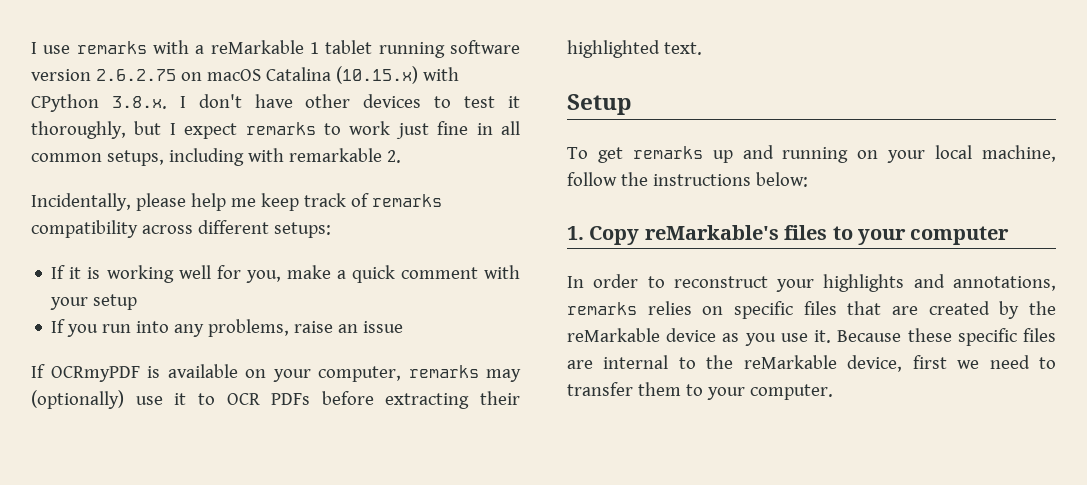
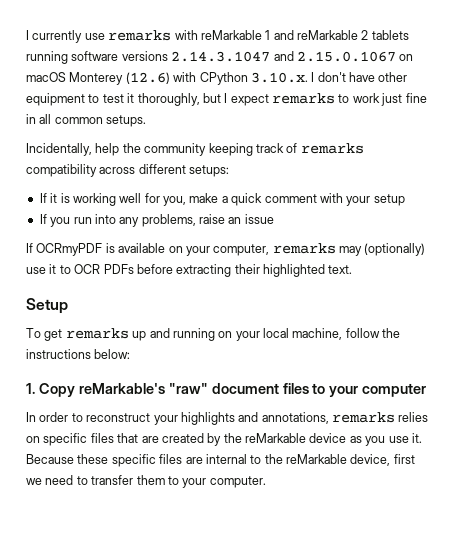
[31,42,37,54] I -> [26,30,83,43] I currently
[195,45,205,54] a -> (198, 35) none
[325,40,520,58] [31,66,418,84] tablet running software version 2.6.2.75 on macOS Catalina (10.15.x) -> [273,30,409,40] [26,51,414,64] [26,72,170,85] and reMarkable 2 tablets running software versions 2.14.3.1047 and 2.15.0.1067 on macOS Monterey (12.6)
[111,96,167,109] 3.8.x. -> [250,72,308,83] 3.10.x.
[363,94,422,108] devices -> [26,93,85,106] equipment
[106,148,401,166] [31,193,299,211] setups, including with remarkable 2. // Incidentally, please help me keep -> [106,115,147,127] [26,143,253,156] setups. // Incidentally, help the community keeping
(779, 232) none -> [168,383,279,394] "raw" document

